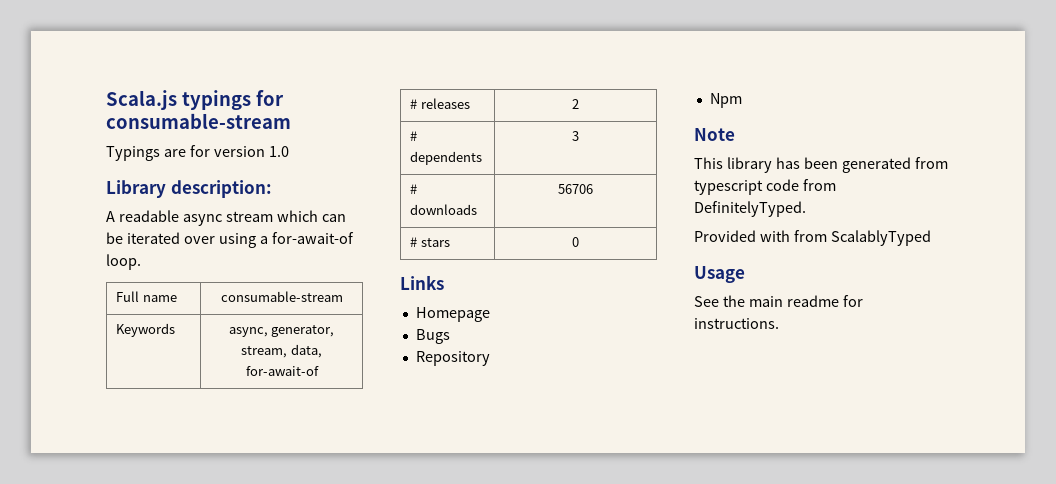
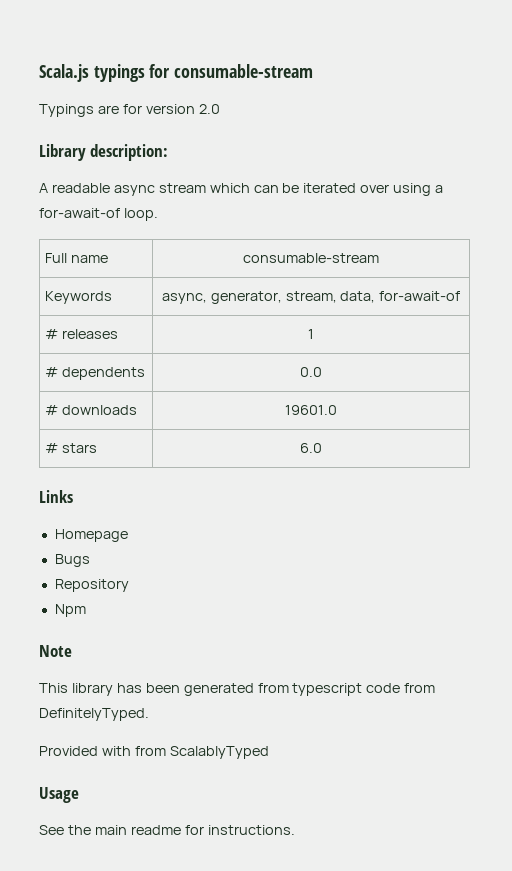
[268,146,289,157] 1.0 -> [198,104,220,114] 2.0
[572,99,579,109] 2 -> [308,329,314,339] 1
[572,131,579,141] 3 -> [300,367,322,377] 0.0
[558,184,593,194] 56706 -> [285,405,337,415] 19601.0
[572,237,579,247] 0 -> [300,443,322,453] 6.0

